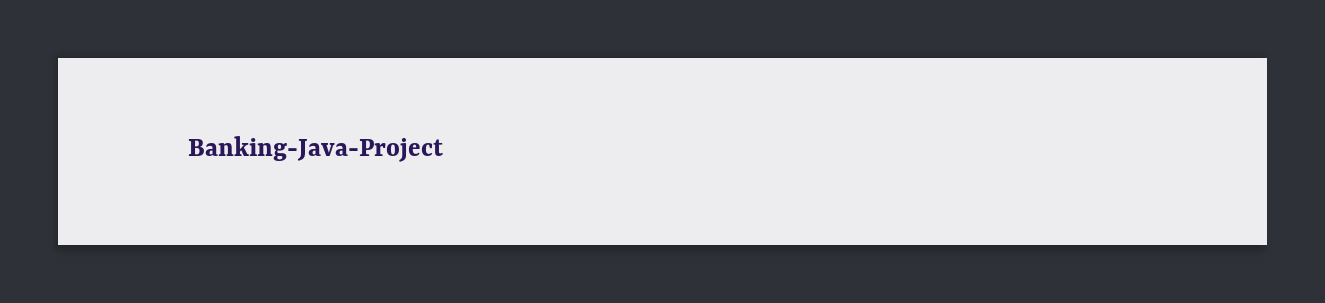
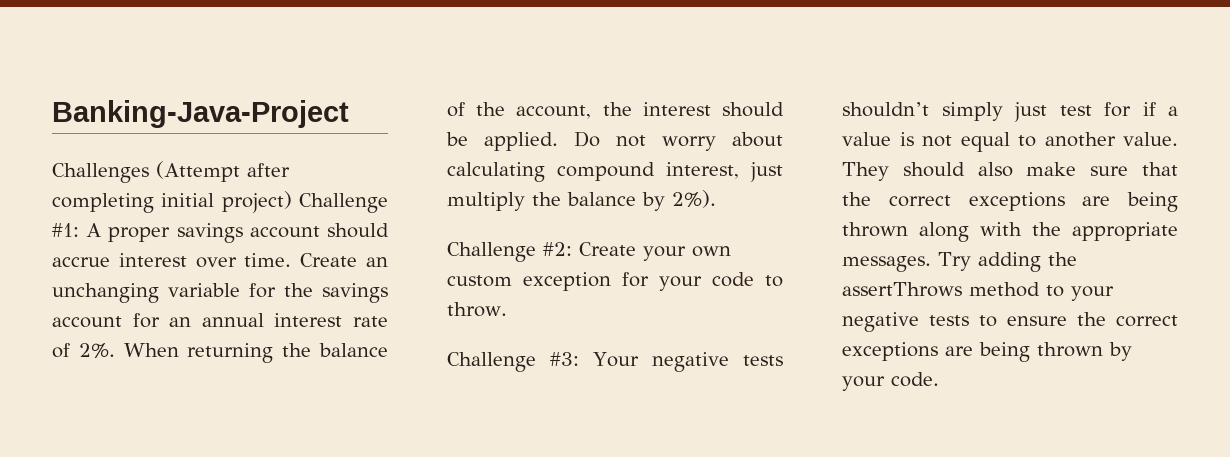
(443, 149) none -> [52,161,290,183] [52,191,388,213] [52,223,389,243] [52,253,389,268] [52,283,388,303] [52,313,388,328] [52,343,389,363] [447,102,784,119] [446,131,783,151] [447,162,783,182] [447,190,716,211] [447,242,731,262] [447,272,783,291] [447,302,507,317] [447,352,783,372] [842,102,1178,122] [842,132,1178,152] [842,162,1178,181] [842,192,1178,212] [842,222,1178,242] [842,252,1077,272] [842,282,1114,301] [842,312,1178,332] [842,342,1132,362] [842,372,939,391] // Challenges (Attempt after completing initial project) Challenge #1: A proper savings account should accrue interest over time. Create an unchanging variable for the savings account for an annual interest rate of 2%. When returning the balance of the account, the interest should be applied. Do not worry about calculating compound interest, just multiply the balance by 2%). // Challenge #2: Create your own custom exception for your code to throw. // Challenge #3: Your negative tests shouldn’t simply just test for if a value is not equal to another value. They should also make sure that the correct exceptions are being thrown along with the appropriate messages. Try adding the assertThrows method to your negative tests to ensure the correct exceptions are being thrown by your code.

